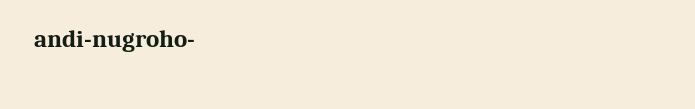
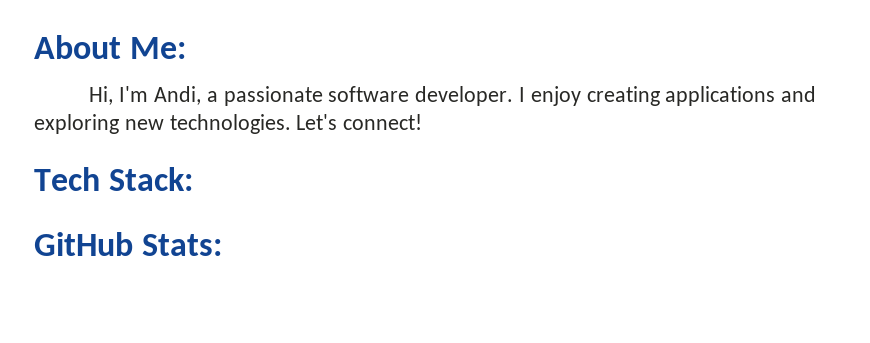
[34,30,195,52] andi-nugroho- -> [34,35,187,59] [89,86,817,106] [34,114,423,134] [34,167,194,191] [34,232,223,256] About Me: // Hi, I'm Andi, a passionate software developer. I enjoy creating applications and exploring new technologies. Let's connect! // Tech Stack: // GitHub Stats:

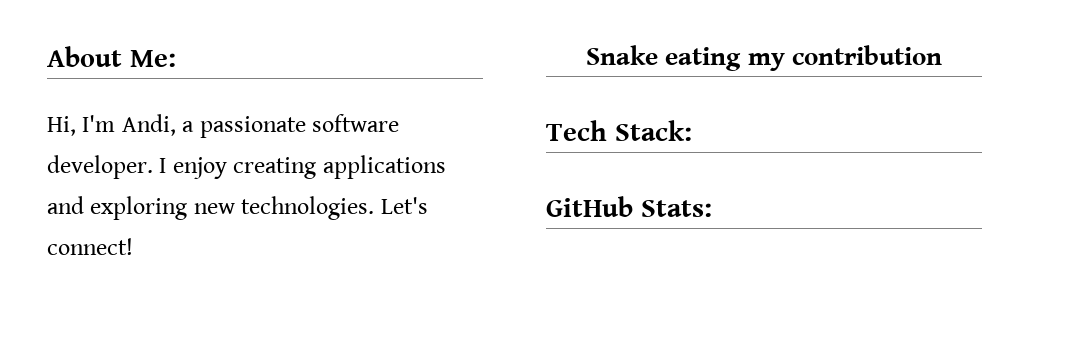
(423, 122) none -> [586,45,942,71] // Snake eating my contribution

